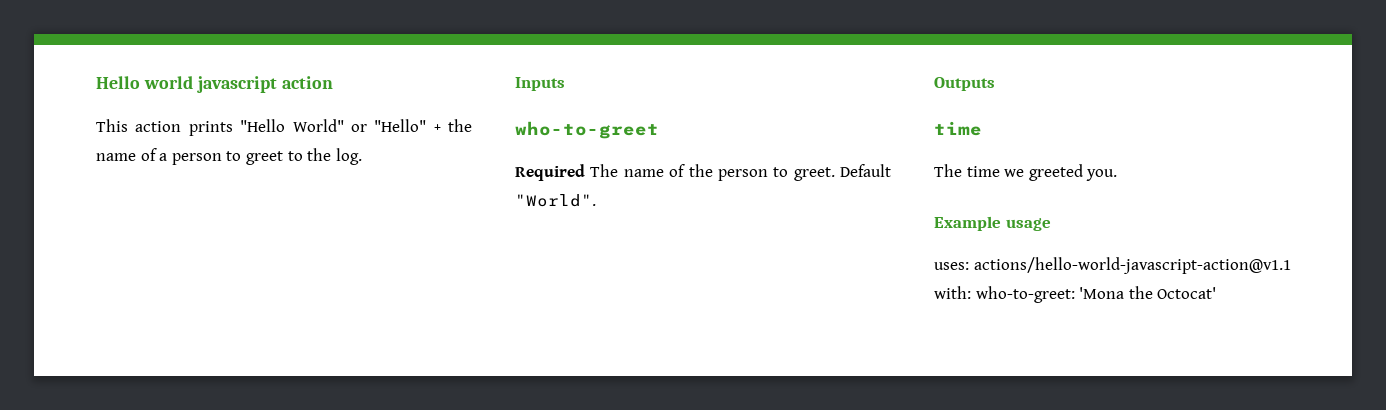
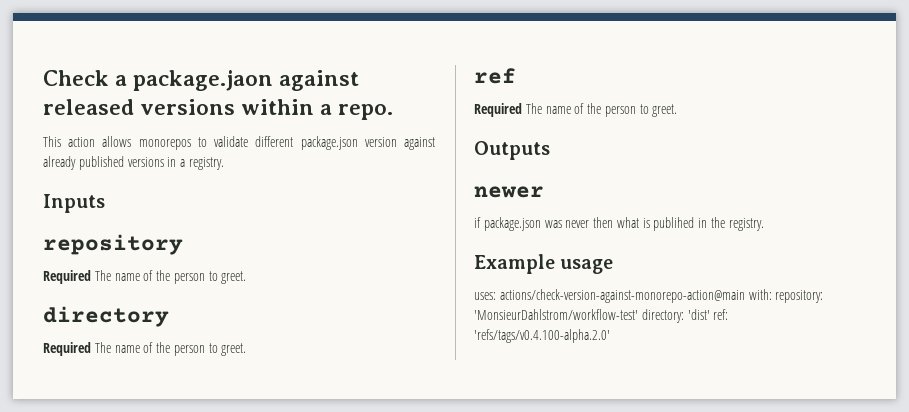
[96,76,333,93] [96,119,472,136] [96,148,362,165] Hello world javascript action // This action prints "Hello World" or "Hello" + the name of a person to greet to the log. -> [43,70,360,91] [43,99,394,120] [43,136,436,150] [43,156,224,170] Check a package.jaon against released versions within a repo. // This action allows monorepos to validate different package.json version against already published versions in a registry.
[515,121,659,139] [515,164,891,181] [515,194,596,207] [934,77,995,91] [934,121,982,136] [934,164,1118,181] [934,216,1051,231] [934,257,1291,274] [934,286,1217,303] who-to-greet // Required The name of the person to greet. Default "World". // Outputs // time // The time we greeted you. // Example usage // uses: actions/hello-world-javascript-action@v1.1 with: who-to-greet: 'Mona the Octocat' -> [43,234,183,255] [43,270,247,284] [43,306,169,327] [43,342,247,356] [474,68,516,84] [474,103,678,117] [474,141,550,160] [474,186,544,198] [474,217,764,231] [474,254,614,274] [474,289,824,303] [474,309,729,323] [474,329,610,343] repository // Required The name of the person to greet. // directory // Required The name of the person to greet. // ref // Required The name of the person to greet. // Outputs // newer // if package.json was never then what is publihed in the registry. // Example usage // uses: actions/check-version-against-monorepo-action@main with: repository: 'MonsieurDahlstrom/workflow-test' directory: 'dist' ref: 'refs/tags/v0.4.100-alpha.2.0'

